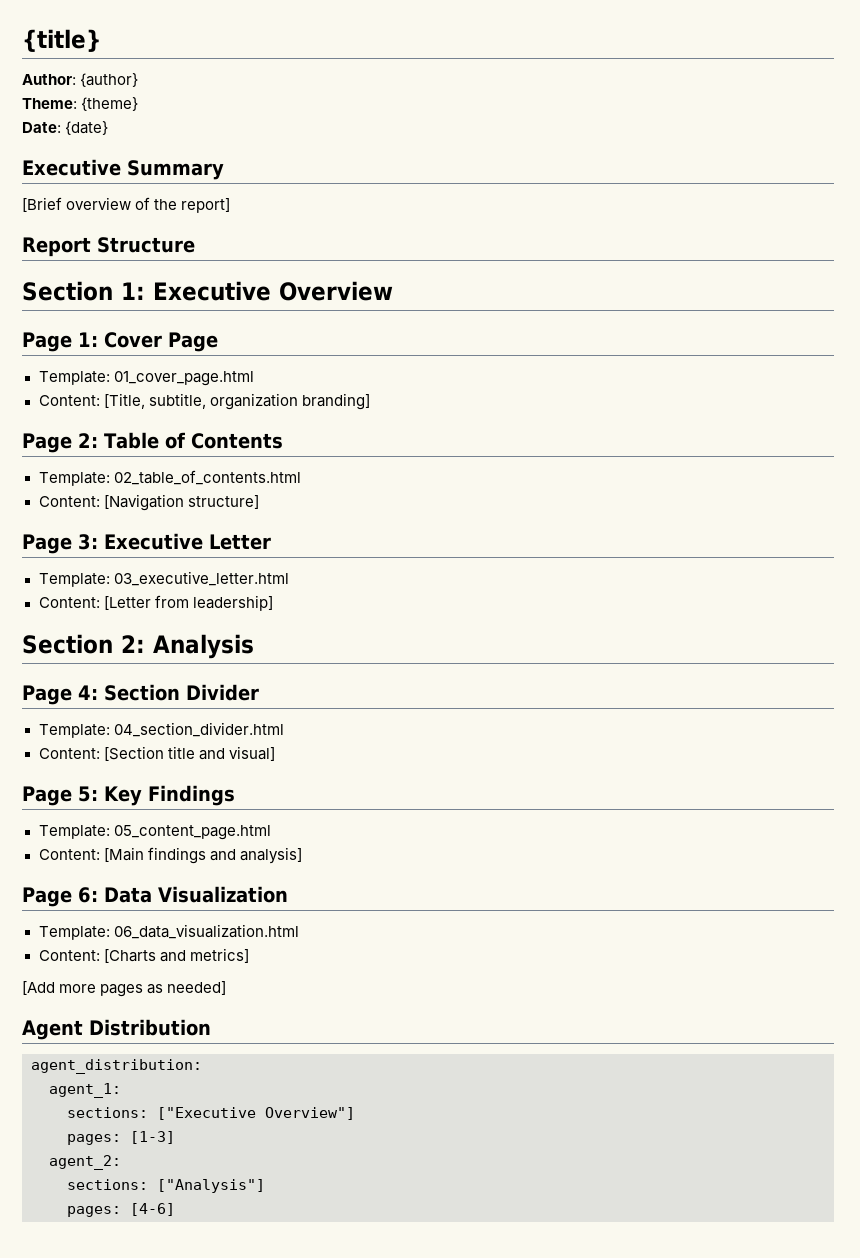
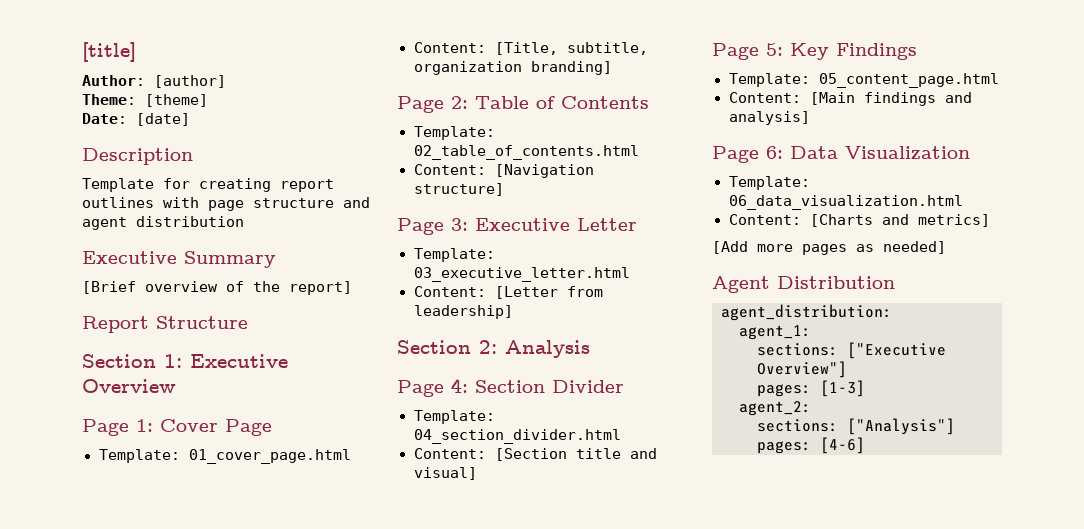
[22,29,101,52] {title} -> [82,42,136,62] [title]
[80,73,139,87] {author} -> [154,75,226,88] [author]
[81,97,139,111] {theme} -> [145,94,208,107] [theme]
[65,121,109,135] {date} -> [136,113,190,126] [82,148,193,165] [82,178,334,192] [82,197,370,211] [82,216,244,230] [date] // Description // Template for creating report outlines with page structure and agent distribution

